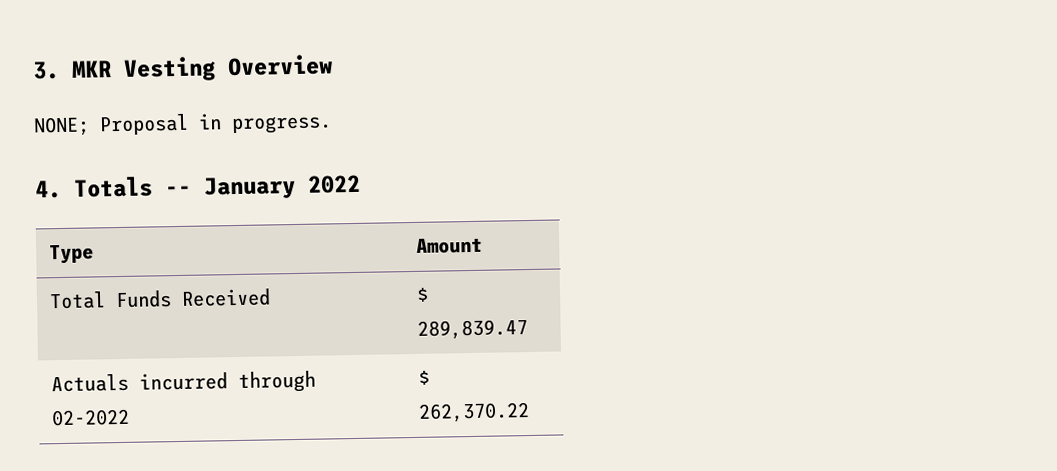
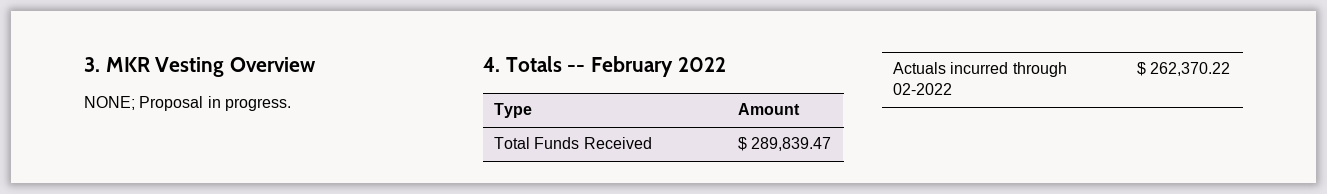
[203,175,296,200] January -> [590,56,673,77] February

